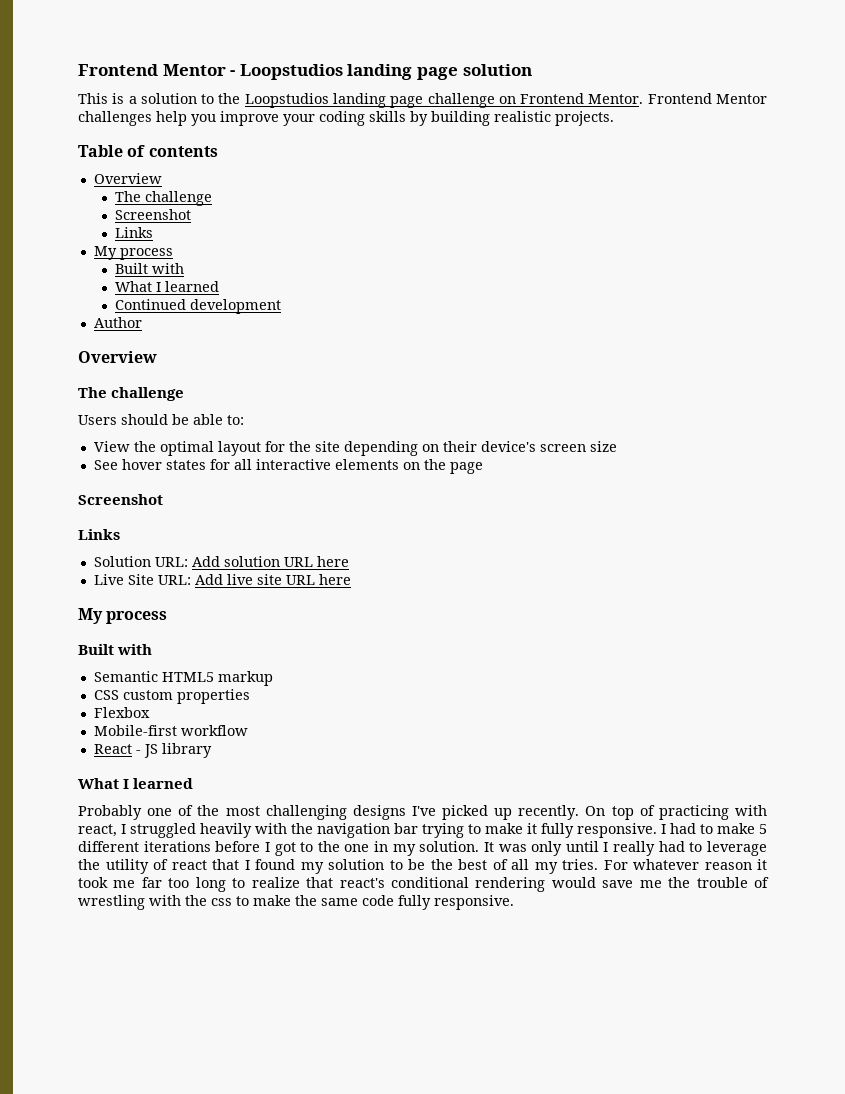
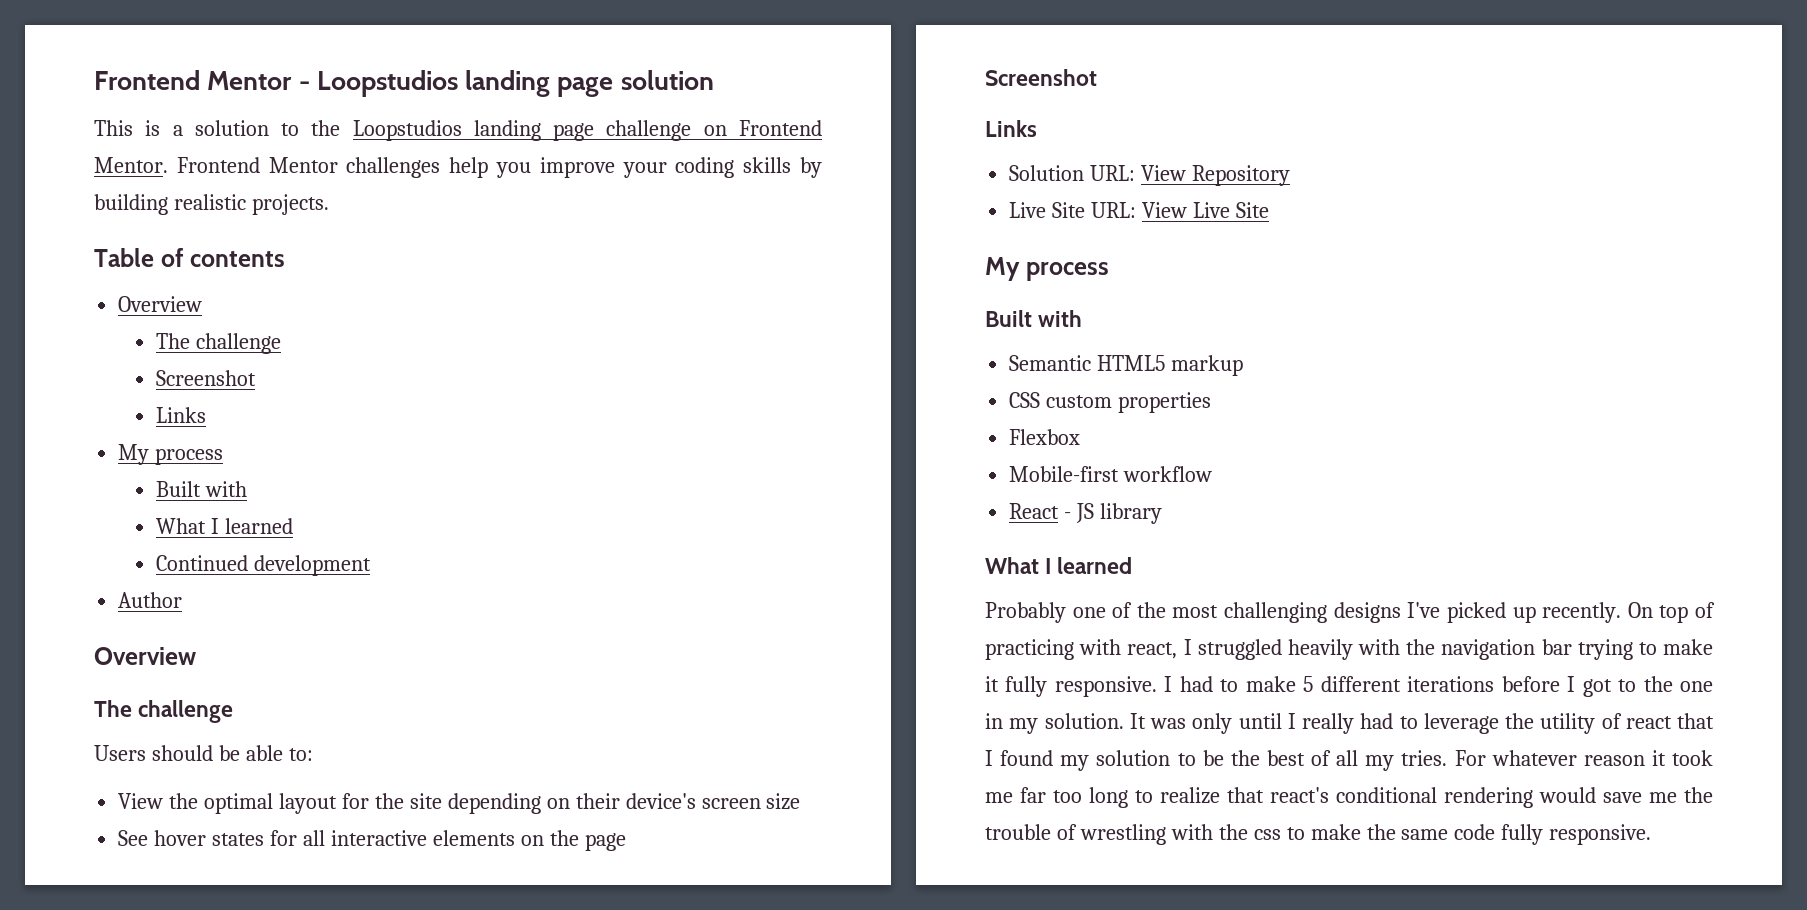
[191,556,349,567] Add solution URL here -> [1141,165,1291,186] View Repository
[194,574,351,585] Add live site URL here -> [1142,202,1269,218] View Live Site

